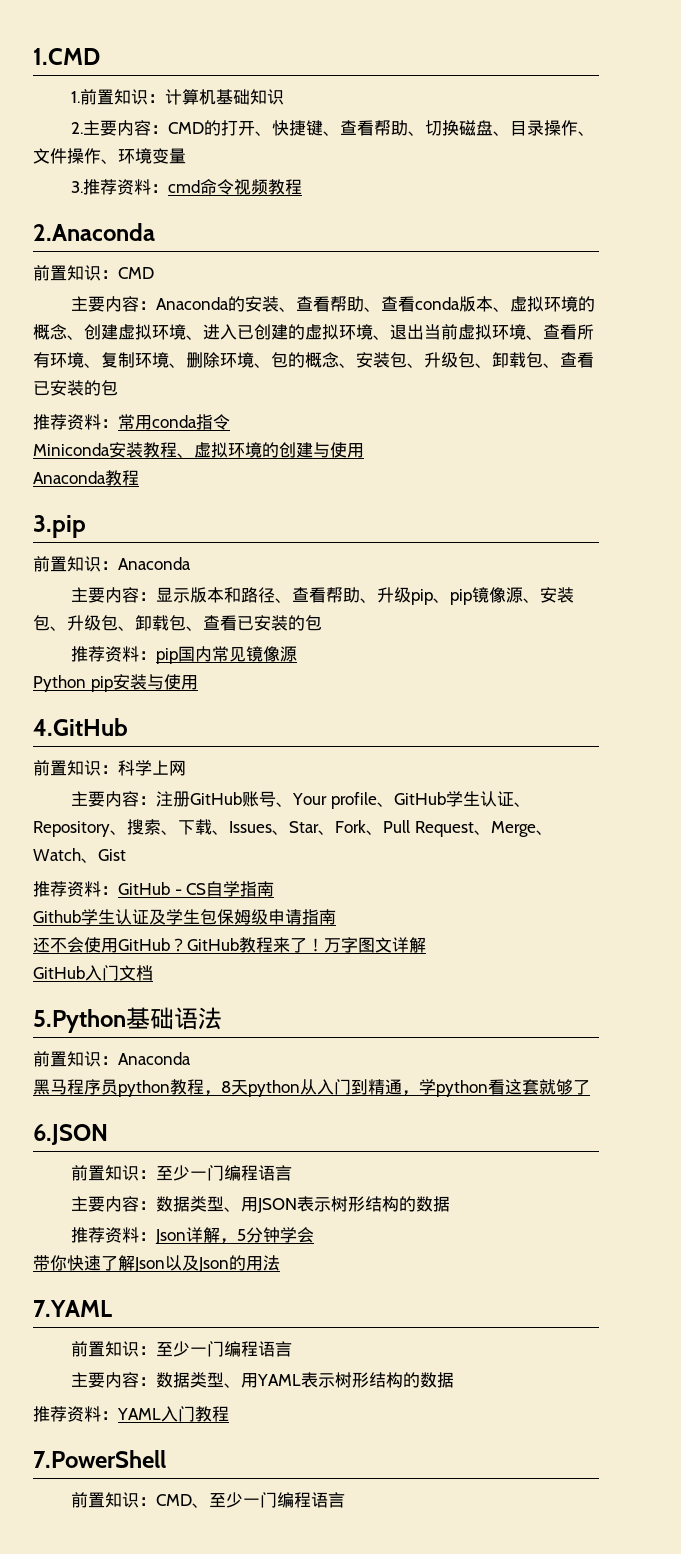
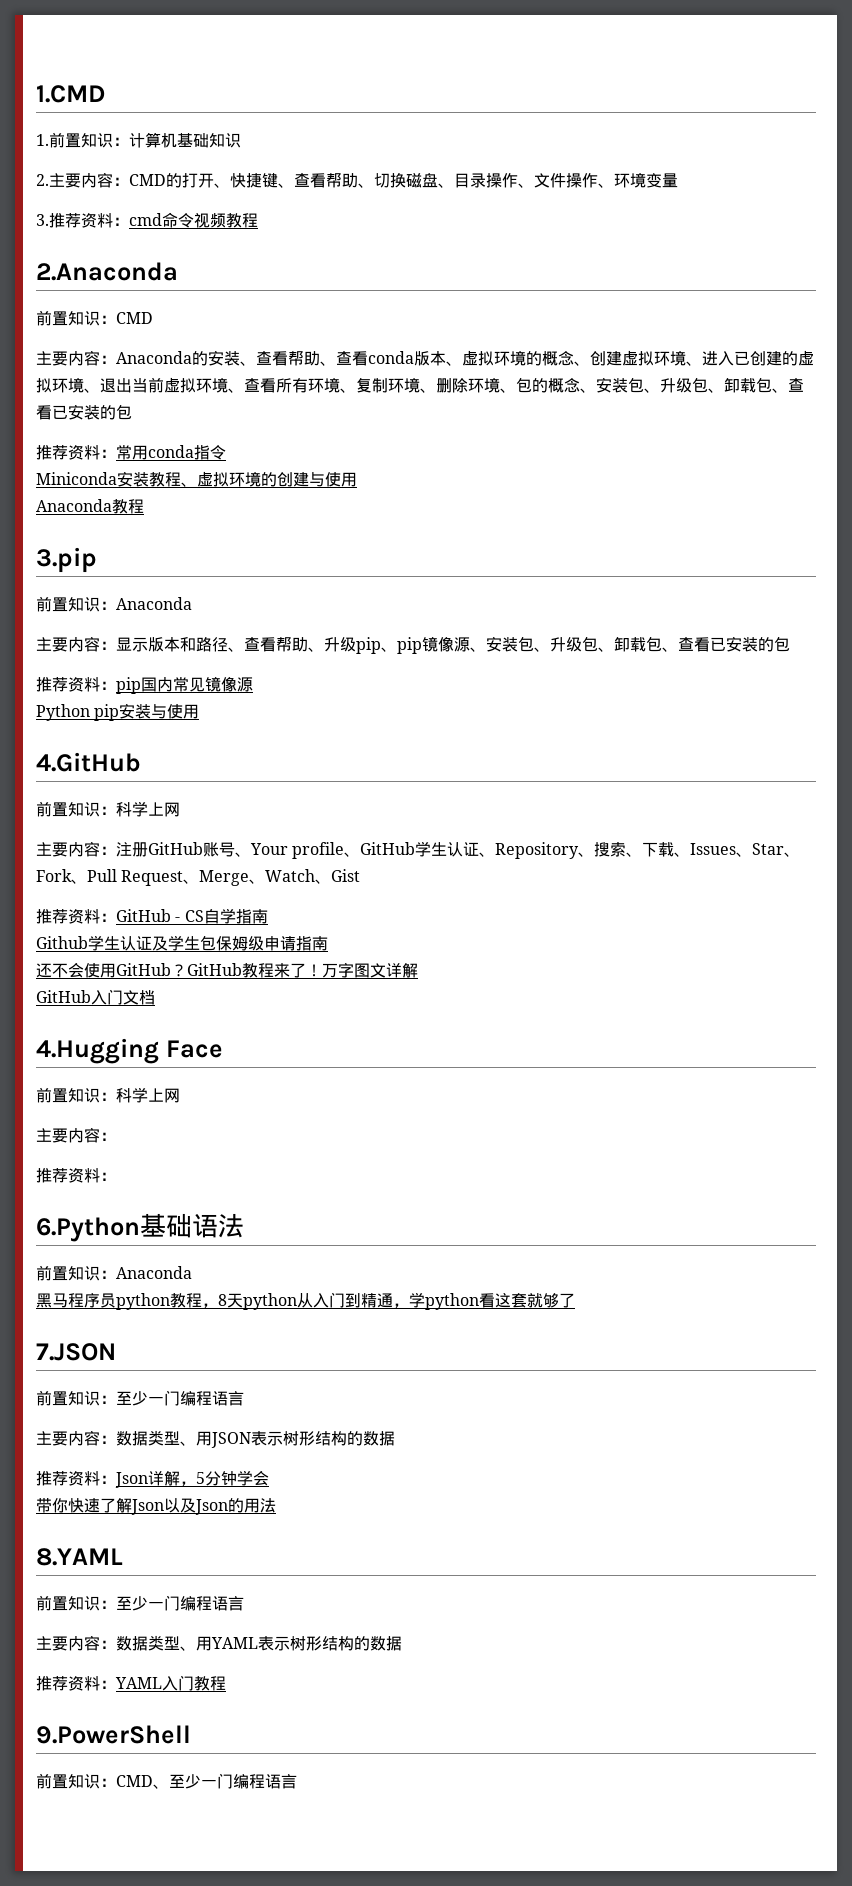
[33,1009,126,1033] 5.Python -> [36,1038,223,1064] [36,1087,180,1103] [36,1127,116,1143] [36,1168,116,1183] [36,1217,140,1242] 4.Hugging Face // 前置知识：科学上网 // 主要内容： // 推荐资料： // 6.Python
[33,1124,108,1145] 6.JSON -> [36,1343,116,1361] 7.JSON
[33,1300,112,1317] 7.YAML -> [36,1548,123,1566] 8.YAML
[33,1450,166,1468] 7.PowerShell -> [36,1725,191,1744] 9.PowerShell

